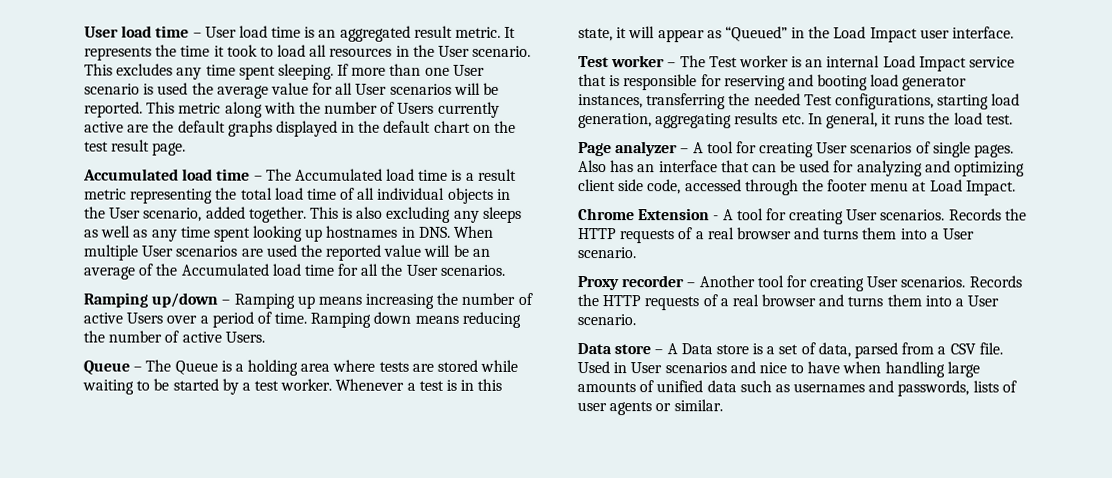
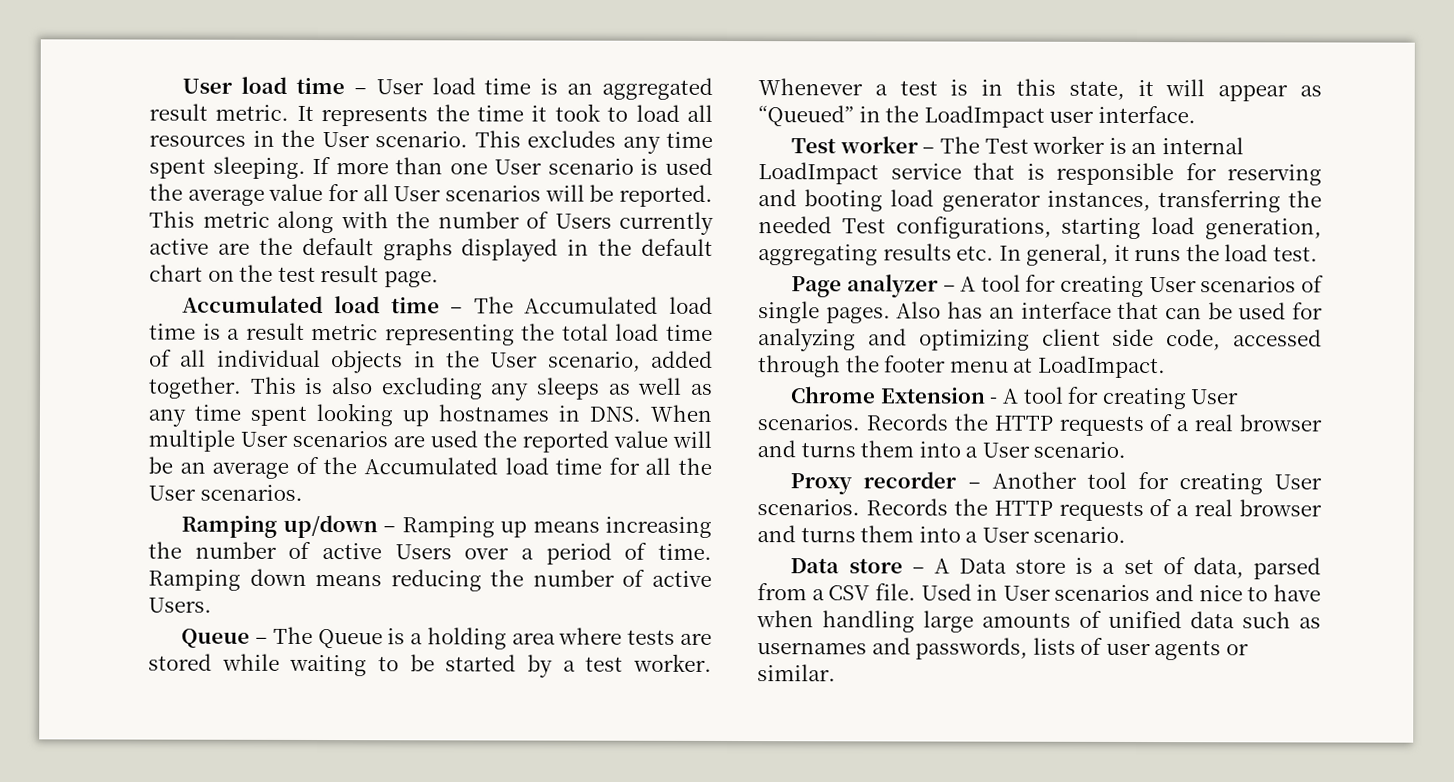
[833,26,918,43] Load Impact -> [923,105,1045,128] LoadImpact
[882,55,967,72] Load Impact -> [758,162,879,185] LoadImpact
[929,179,1016,196] Load Impact. -> [1037,355,1166,379] LoadImpact.

